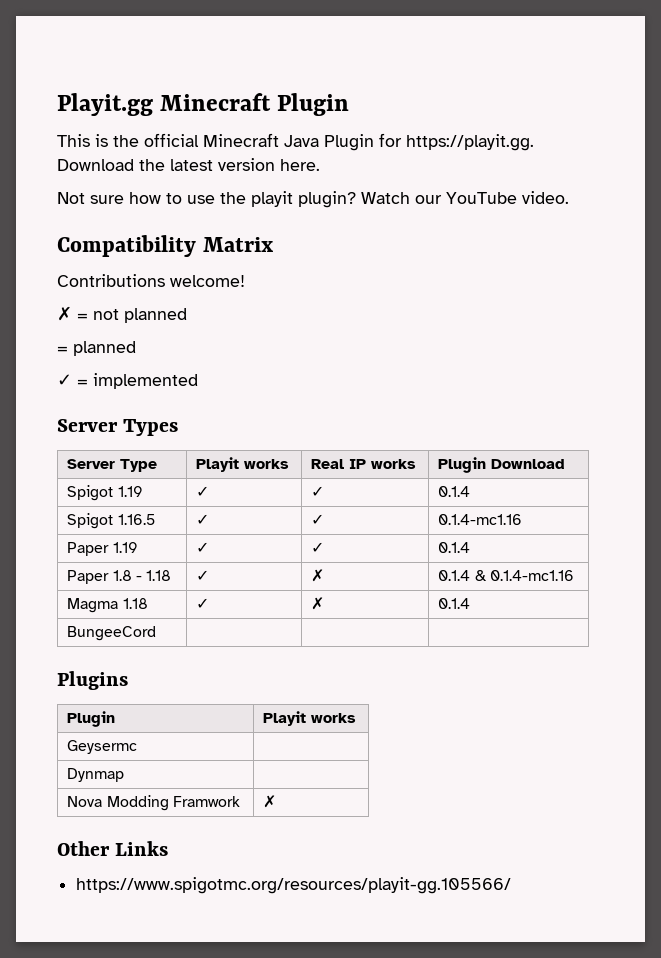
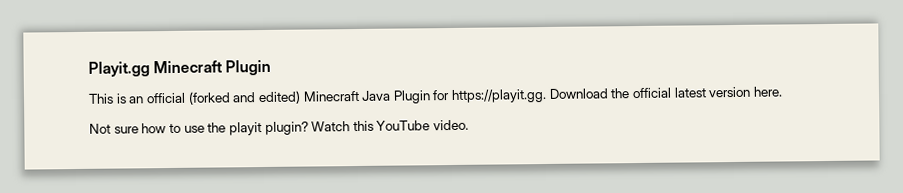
[113,133,199,147] the official -> [128,90,301,105] an official (forked and edited)
(165, 165) none -> [632,87,673,99] official
[415,195,442,204] our -> [352,120,374,132] this
[57,235,273,257] [57,274,245,287] [57,306,187,323] [57,341,136,356] [57,373,198,389] [57,419,179,436] [67,459,158,472] [196,457,290,472] [311,459,417,469] [438,457,566,473] [67,485,143,501] [196,486,210,497] [311,486,325,497] [438,486,471,497] [67,513,155,529] [196,514,210,525] [311,514,325,525] [438,514,523,525] [67,542,138,556] [196,542,210,553] [311,542,325,553] [438,542,471,553] [67,570,172,584] [196,570,210,581] [311,569,325,582] [438,570,574,581] [67,598,148,613] [196,598,210,609] [311,597,325,610] [438,598,471,609] [67,626,157,641] [57,671,128,690] [67,711,116,727] [263,711,357,726] [67,740,138,754] [67,768,125,782] [67,795,240,811] [263,795,277,808] [57,841,169,856] [76,877,512,894] // Compatibility Matrix // Contributions welcome! // ✗ = not planned // = planned // ✓ = implemented // Server Types // Server Type | Playit works | Real IP works | Plugin Download // Spigot 1.19 | ✓ | ✓ | 0.1.4 // Spigot 1.16.5 | ✓ | ✓ | 0.1.4-mc1.16 // Paper 1.19 | ✓ | ✓ | 0.1.4 // Paper 1.8 - 1.18 | ✓ | ✗ | 0.1.4 & 0.1.4-mc1.16 // Magma 1.18 | ✓ | ✗ | 0.1.4 // BungeeCord | | | // Plugins // Plugin | Playit works // Geysermc | // Dynmap | // Nova Modding Framwork | ✗ // Other Links // https://www.spigotmc.org/resources/playit-gg.105566/ -> (470, 125) none

